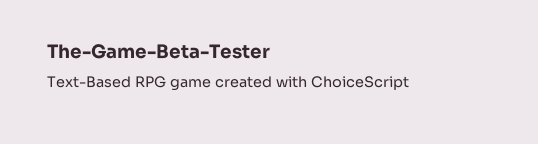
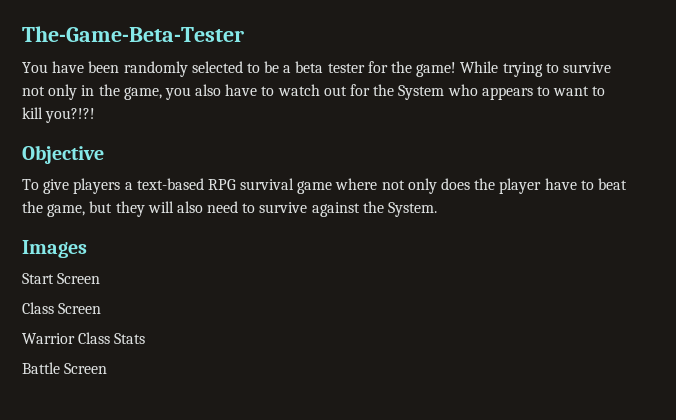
[47,76,409,91] Text-Based RPG game created with ChoiceScript -> [22,61,611,77] [22,84,606,100] [22,107,96,123] [22,145,104,164] [22,178,627,194] [22,201,438,217] [22,240,87,258] [22,273,101,284] [22,302,102,314] [22,332,146,344] [22,362,108,374] You have been randomly selected to be a beta tester for the game! While trying to survive not only in the game, you also have to watch out for the System who appears to want to kill you?!?! // Objective // To give players a text-based RPG survival game where not only does the player have to beat the game, but they will also need to survive against the System. // Images // Start Screen // Class Screen // Warrior Class Stats // Battle Screen

